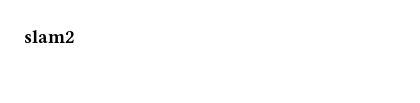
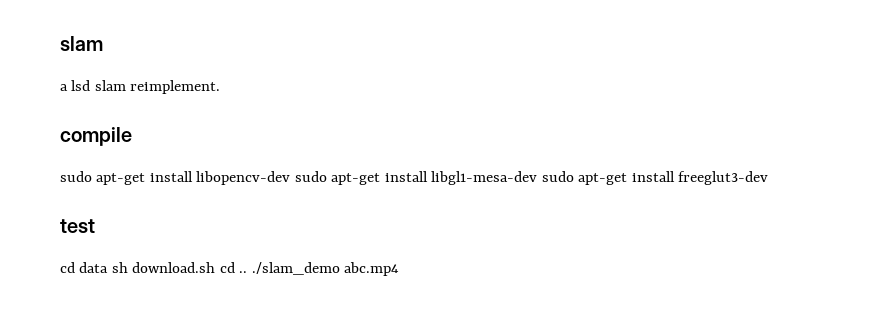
[24,30,75,43] slam2 -> [60,36,103,51] [60,80,221,94] [60,127,132,146] [60,171,769,185] [60,219,95,233] [60,262,400,276] slam // a lsd slam reimplement. // compile // sudo apt-get install libopencv-dev sudo apt-get install libgl1-mesa-dev sudo apt-get install freeglut3-dev // test // cd data sh download.sh cd .. ./slam_demo abc.mp4

